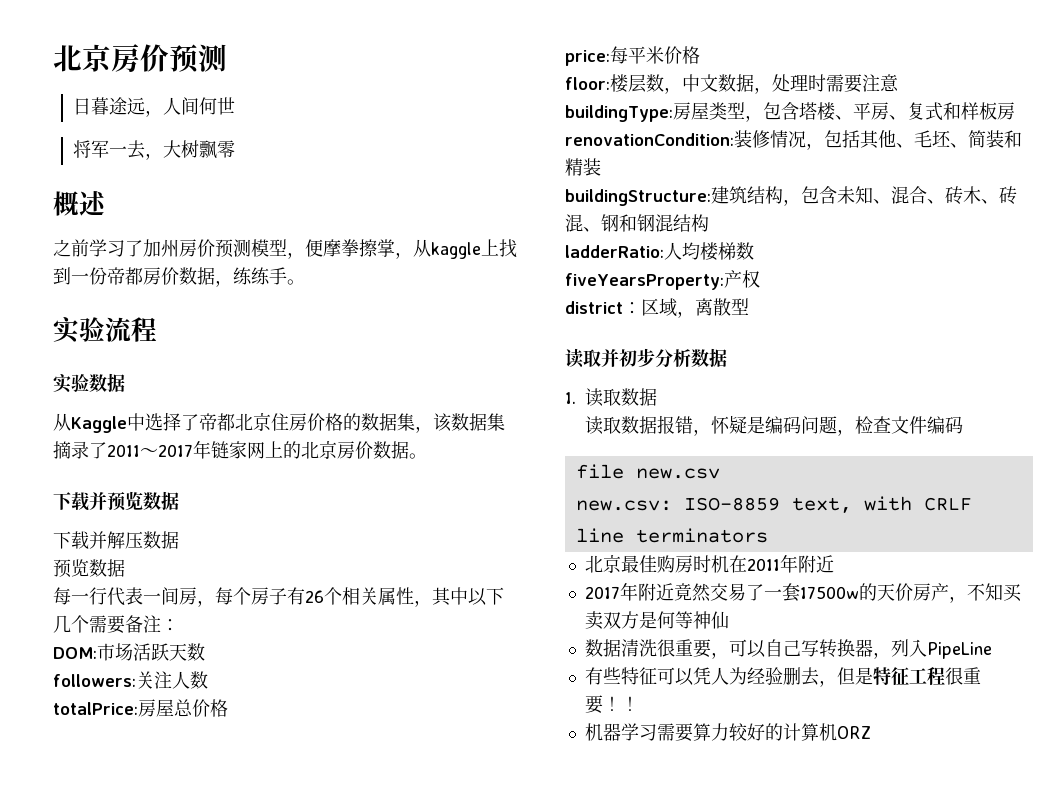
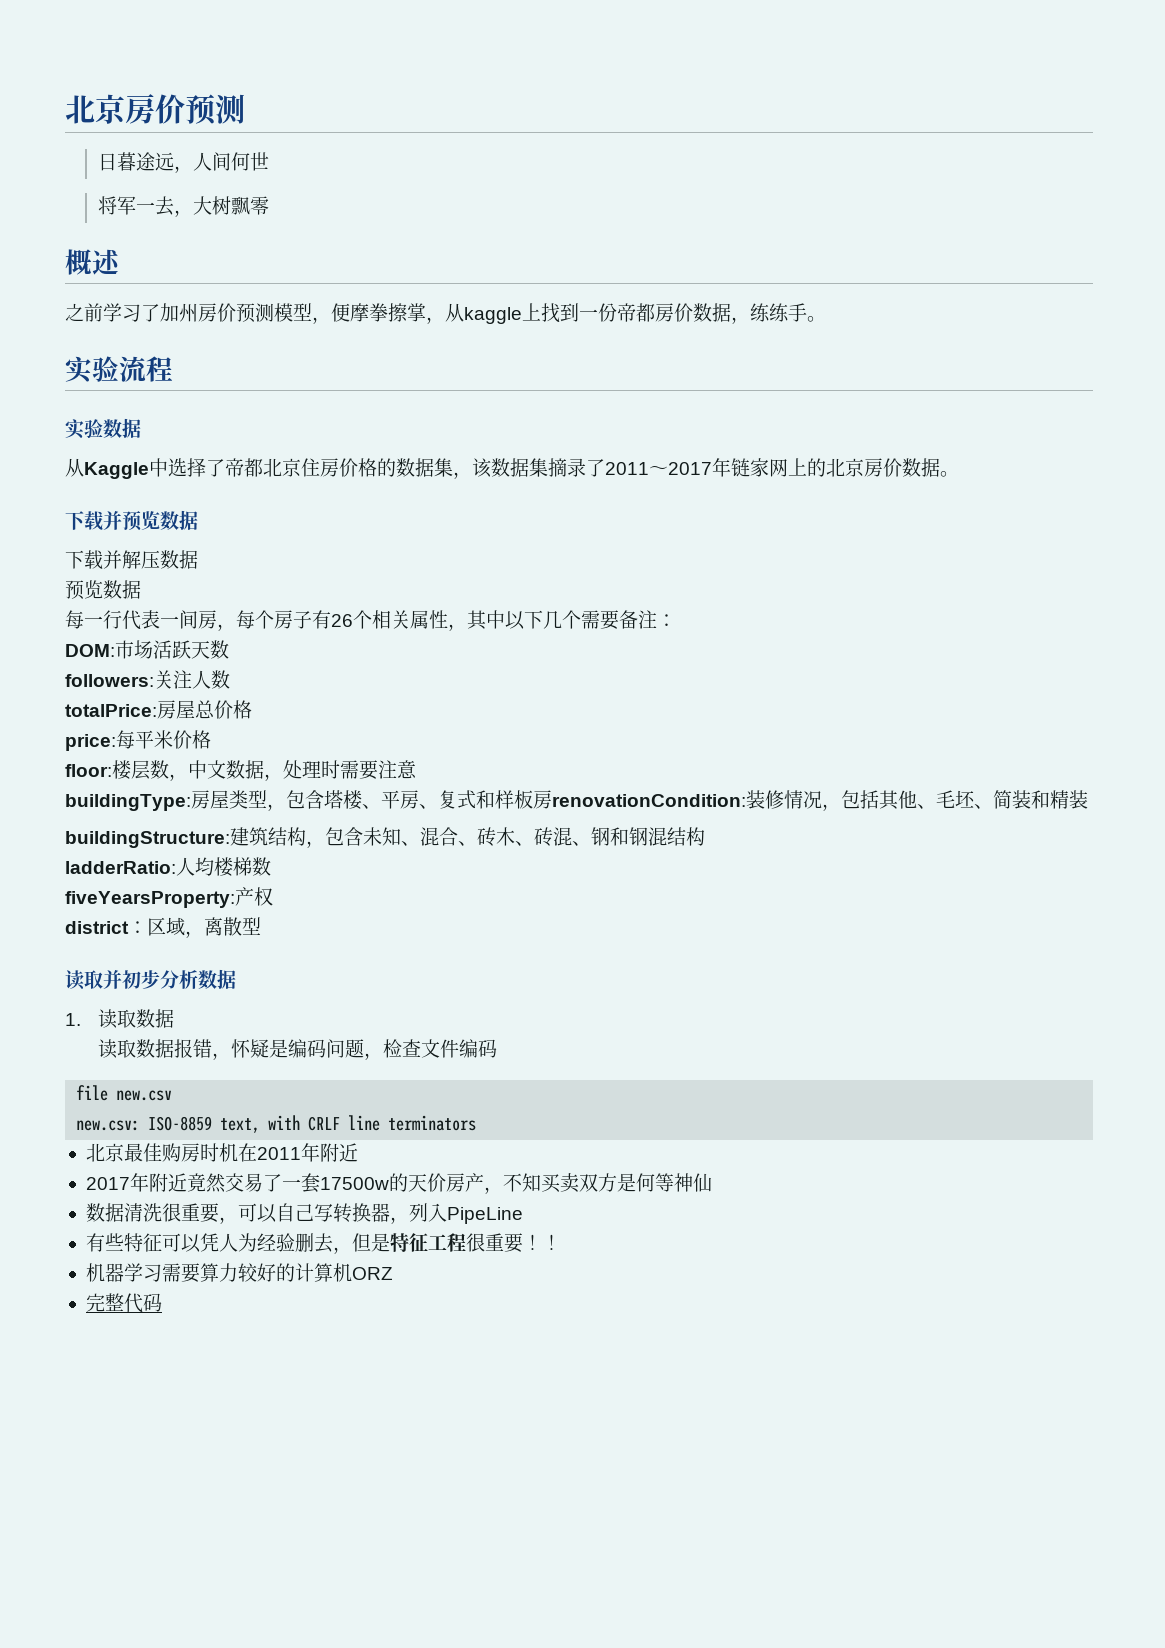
(871, 732) none -> [85,1293,162,1313] // 完整代码

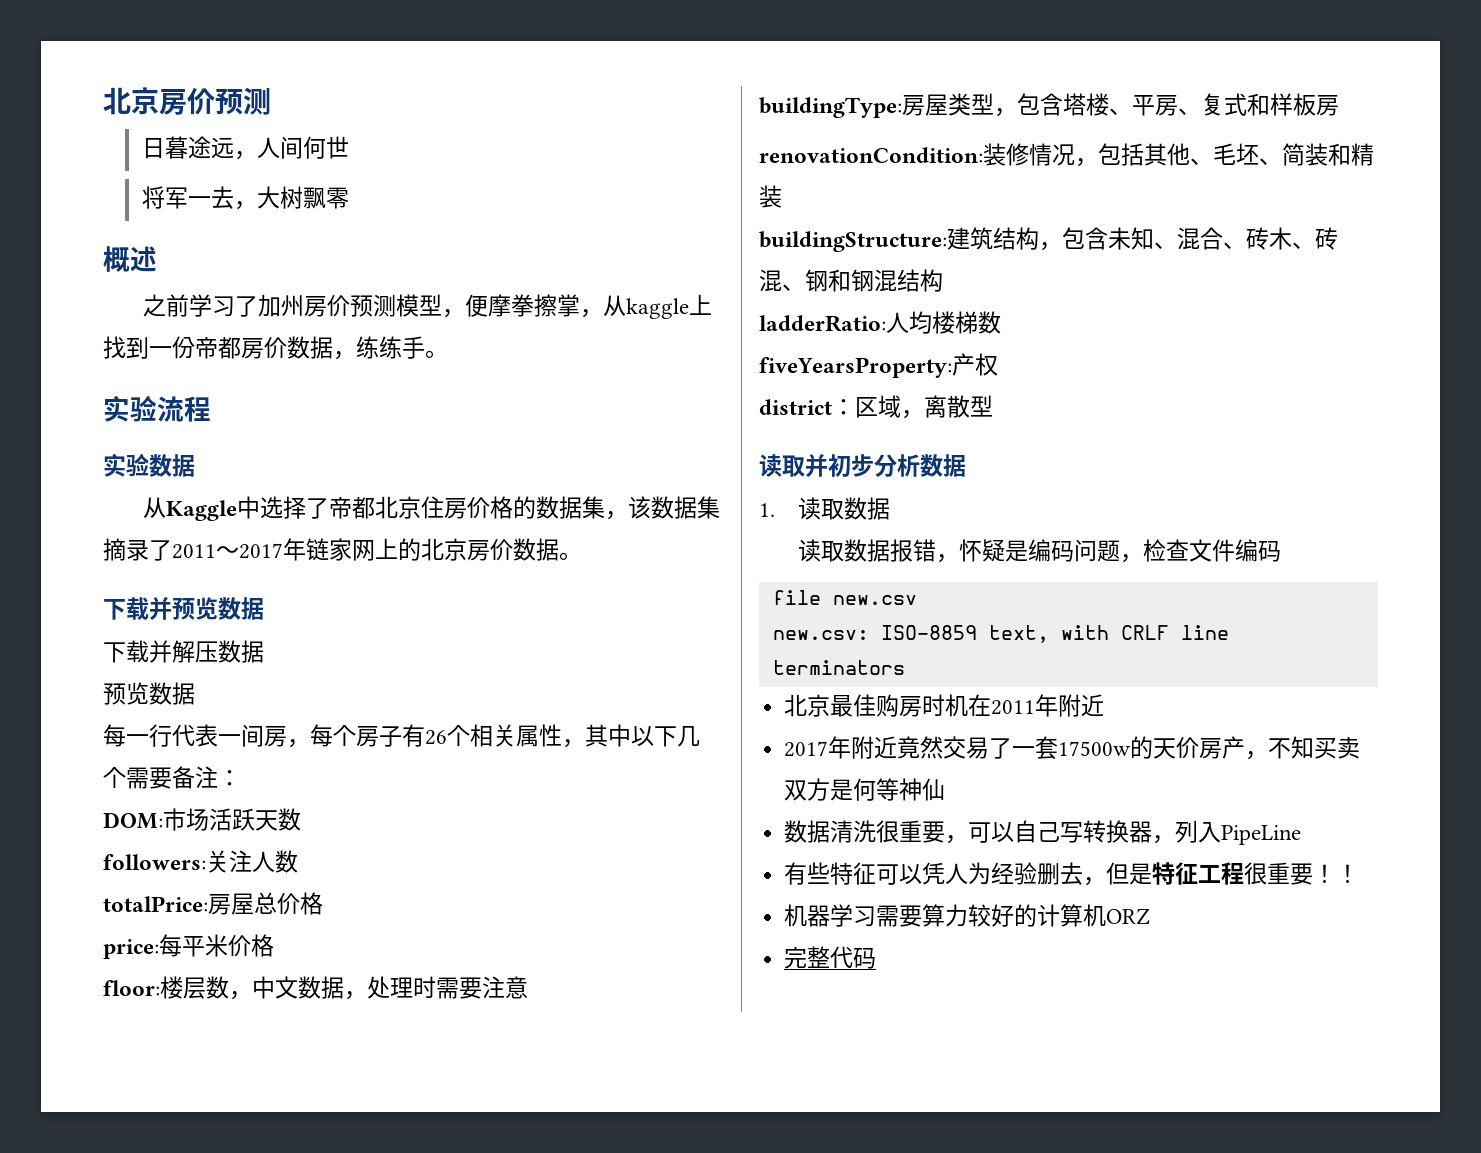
(552, 799) none -> (1339, 105) //

